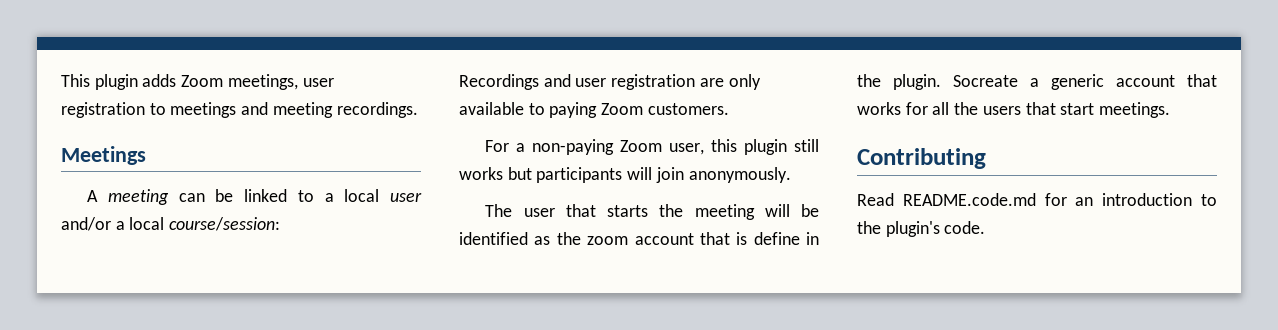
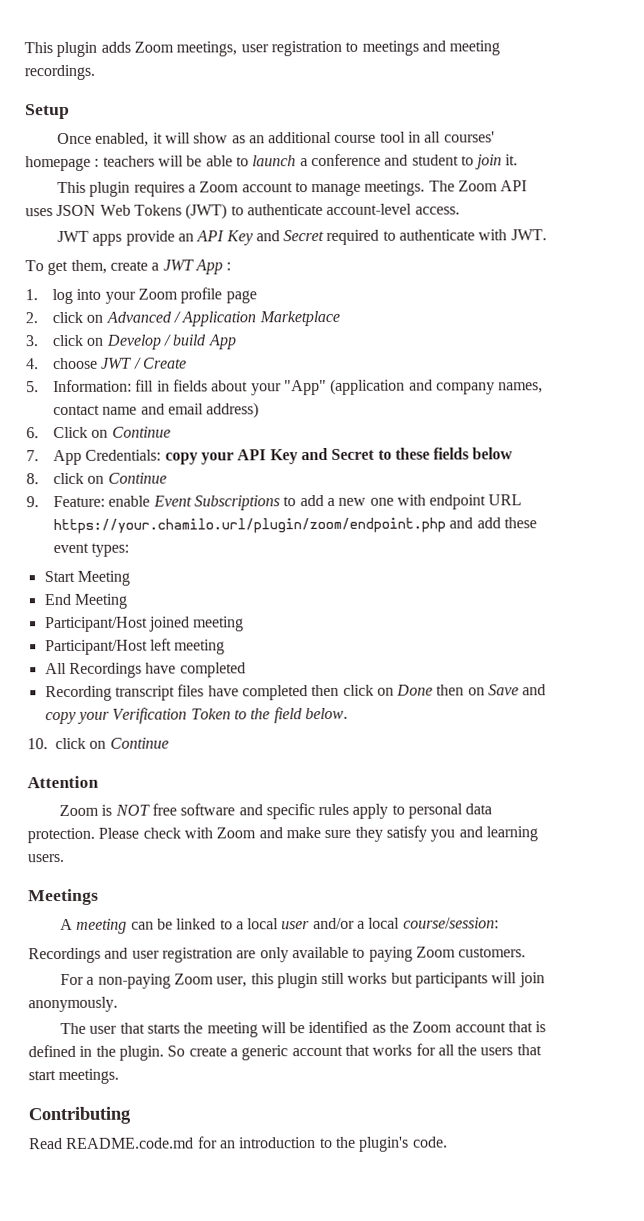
(418, 110) none -> [25,103,70,120] [56,131,495,147] [25,153,519,172] [56,180,528,197] [25,203,460,220] [56,229,547,246] [25,259,232,276] [25,287,257,305] [25,310,340,327] [25,334,236,350] [26,357,187,370] [26,378,544,396] [52,402,260,419] [26,426,171,439] [26,447,514,466] [26,472,167,485] [26,494,523,511] [52,517,537,535] [52,542,130,557] [43,570,130,586] [43,593,127,609] [44,616,245,633] [44,638,226,656] [44,662,246,678] [44,684,547,702] [44,707,348,725] [27,737,169,750] [27,775,99,789] [58,803,493,820] [27,825,538,844] [27,853,64,863] // Setup // Once enabled, it will show as an additional course tool in all courses' homepage : teachers will be able to launch a conference and student to join it. // This plugin requires a Zoom account to manage meetings. The Zoom API uses JSON Web Tokens (JWT) to authenticate account-level access. // JWT apps provide an API Key and Secret required to authenticate with JWT. // To get them, create a JWT App : // 1. log into your Zoom profile page // 2. click on Advanced / Application Marketplace // 3. click on Develop / build App // 4. choose JWT / Create // 5. Information: fill in fields about your "App" (application and company names, contact name and email address) // 6. Click on Continue // 7. App Credentials: copy your API Key and Secret to these fields below // 8. click on Continue // 9. Feature: enable Event Subscriptions to add a new one with endpoint URL https://your.chamilo.url/plugin/zoom/endpoint.php and add these event types: // Start Meeting // End Meeting // Participant/Host joined meeting // Participant/Host left meeting // All Recordings have completed // Recording transcript files have completed then click on Done then on Save and copy your Verification Token to the field below. // 10. click on Continue // Attention // Zoom is NOT free software and specific rules apply to personal data protection. Please check with Zoom and make sure they satisfy you and learning users.
[587,236,629,245] zoom -> [412,1021,453,1033] Zoom
[753,232,800,245] define -> [28,1044,76,1058] defined
[953,75,1018,87] Socreate -> [167,1045,227,1057] So create

